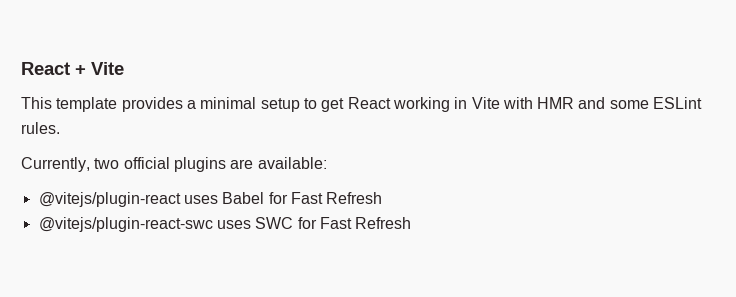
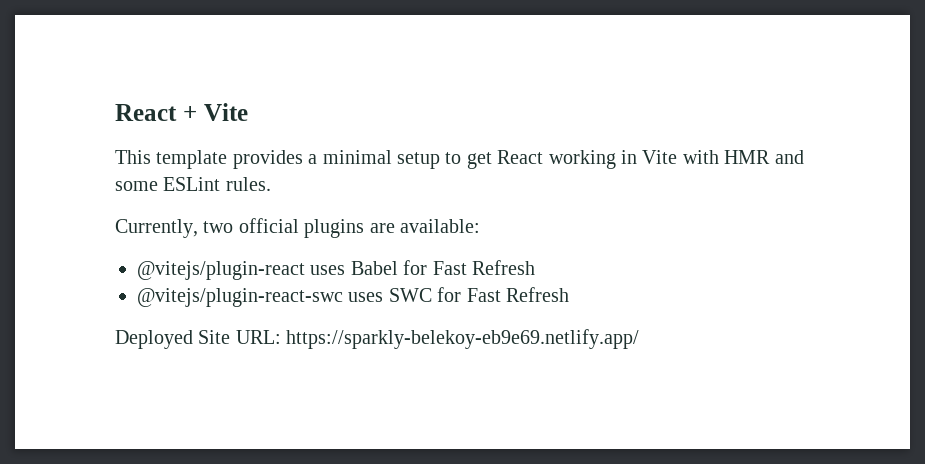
(412, 223) none -> [115,329,640,349] // Deployed Site URL: https://sparkly-belekoy-eb9e69.netlify.app/

